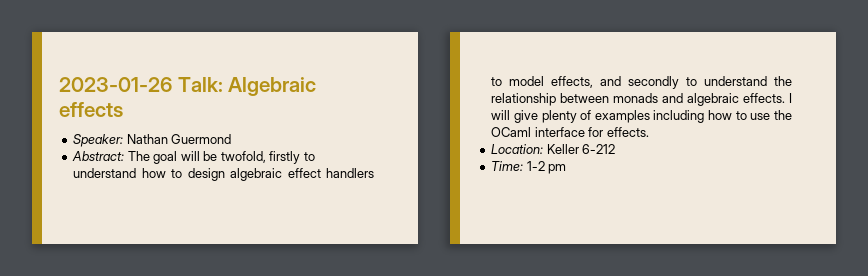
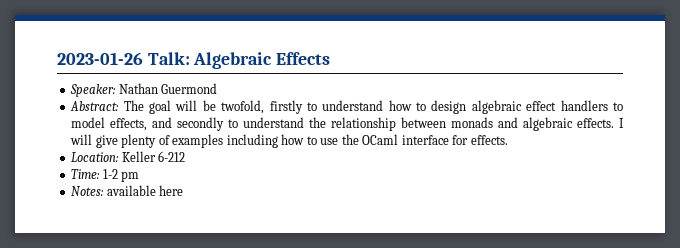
[59,102,123,117] effects -> [276,52,331,65] Effects
(567, 169) none -> [71,185,184,196] // Notes: available here

